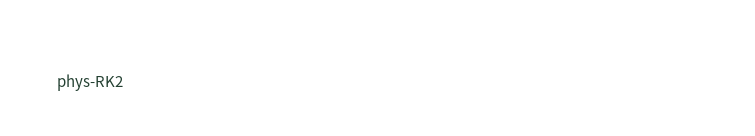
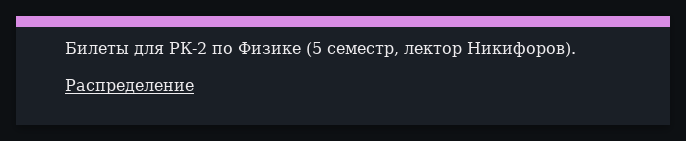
[57,74,123,91] phys-RK2 -> [65,42,576,57] [65,79,194,94] Билеты для РК-2 по Физике (5 семестр, лектор Никифоров). // Распределение

